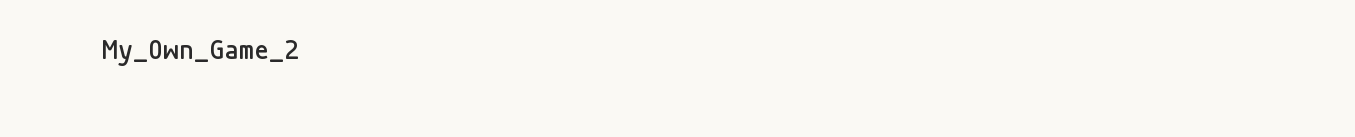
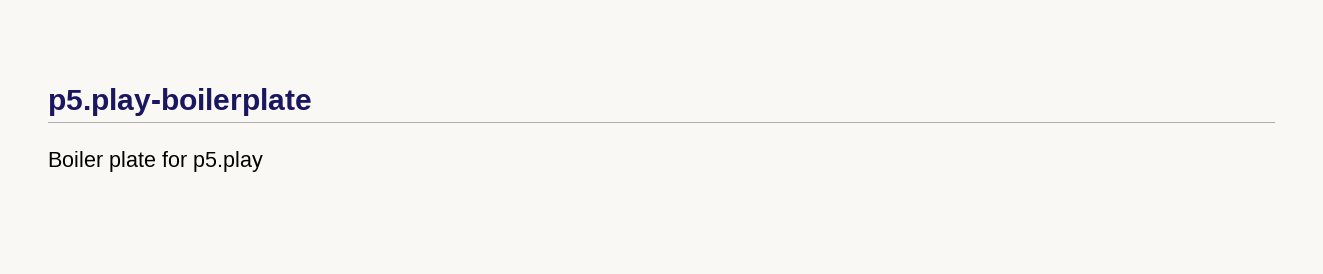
[102,40,299,66] My_Own_Game_2 -> [48,88,312,116] [48,151,263,172] p5.play-boilerplate // Boiler plate for p5.play

